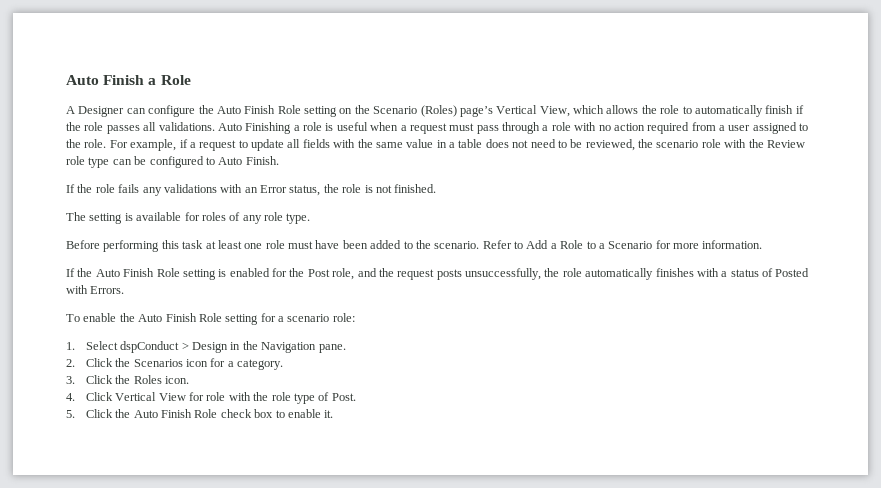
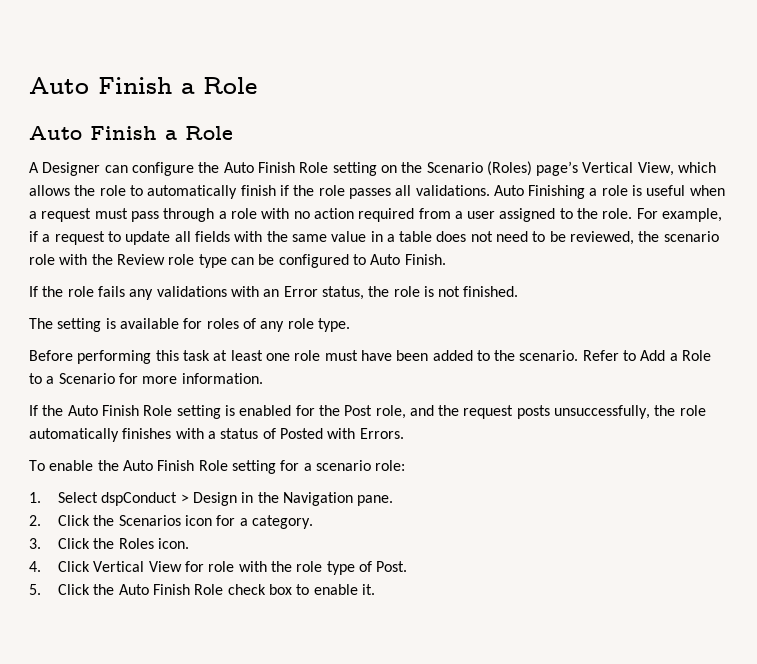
[66,75,191,85] Auto Finish a Role -> [29,77,257,94] [29,126,233,140] Auto Finish a Role // Auto Finish a Role

